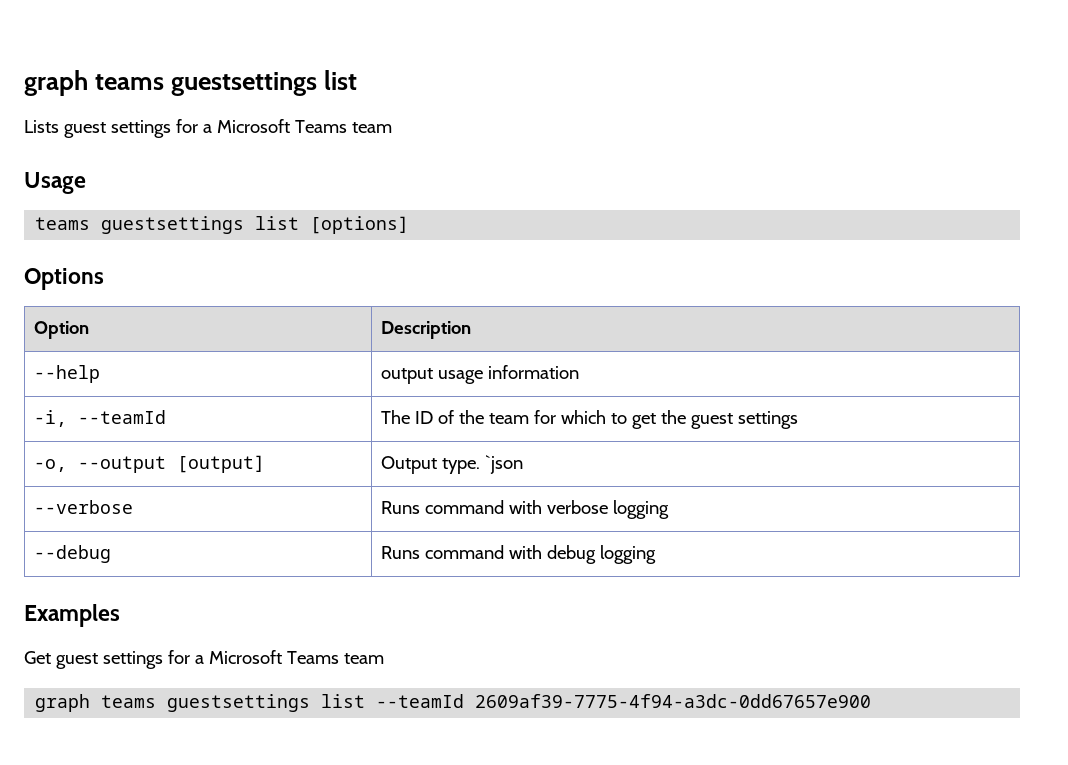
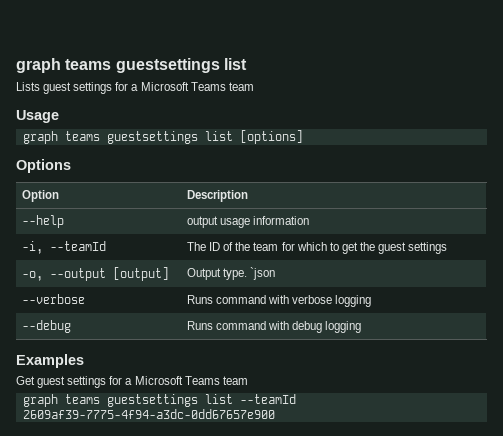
(86, 183) none -> [22,131,58,144] graph

